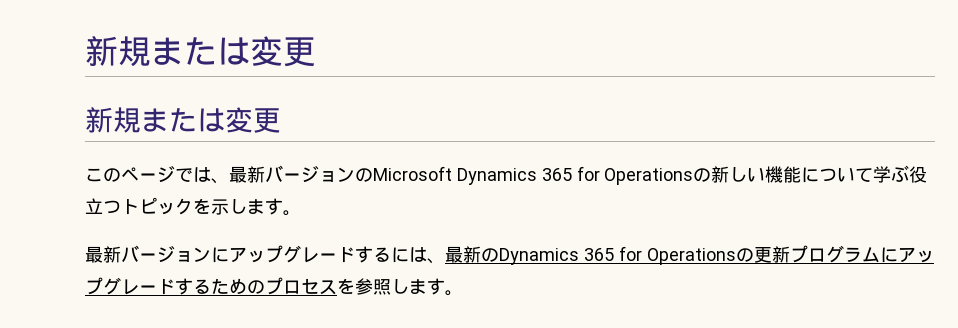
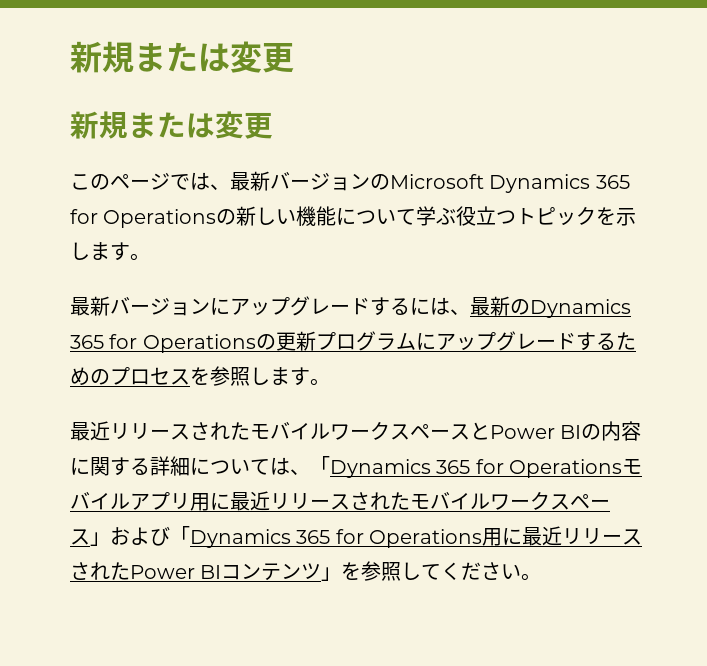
(463, 293) none -> [70,421,642,441] [70,456,643,478] [70,491,610,511] [70,526,643,548] [70,561,542,581] // 最近リリースされたモバイルワークスペースとPower BIの内容に関する詳細については、「Dynamics 365 for Operationsモバイルアプリ用に最近リリースされたモバイルワークスペース」および「Dynamics 365 for Operations用に最近リリースされたPower BIコンテンツ」を参照してください。

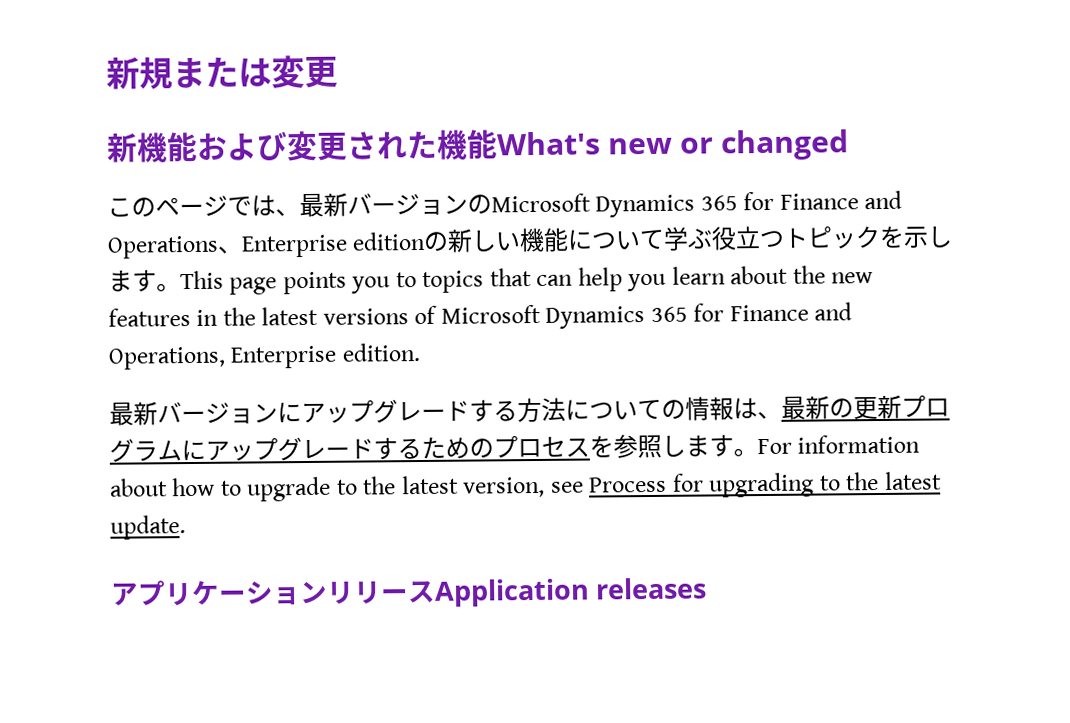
[99,111,273,139] 規または変更 -> [136,129,849,163] 機能および変更された機能What's new or changed
[103,209,217,228] Operations -> [779,190,903,210] [107,231,427,259] Finance and Operations、Enterprise edition
(150, 257) none -> [180,265,874,295] [108,302,853,329] [108,343,420,370] This page points you to topics that can help you learn about the new features in the latest versions of Microsoft Dynamics 365 for Finance and Operations, Enterprise edition.
[410,296,631,318] [70,334,256,353] には、最新のDynamics 365 for Operations -> [517,395,830,423] 方法についての情報は、最新
[70,421,642,441] [70,456,643,478] [70,491,610,511] [70,526,643,548] [70,561,542,581] // 最近リリースされたモバイルワークスペースとPower BIの内容に関する詳細については、「Dynamics 365 for Operationsモバイルアプリ用に最近リリースされたモバイルワークスペース」および「Dynamics 365 for Operations用に最近リリースされたPower BIコンテンツ」を参照してください。 -> [757,434,921,455] [110,471,942,502] [110,515,186,540] [110,577,708,607] For information about how to upgrade to the latest version, see Process for upgrading to the latest update. // アプリケーションリリースApplication releases

